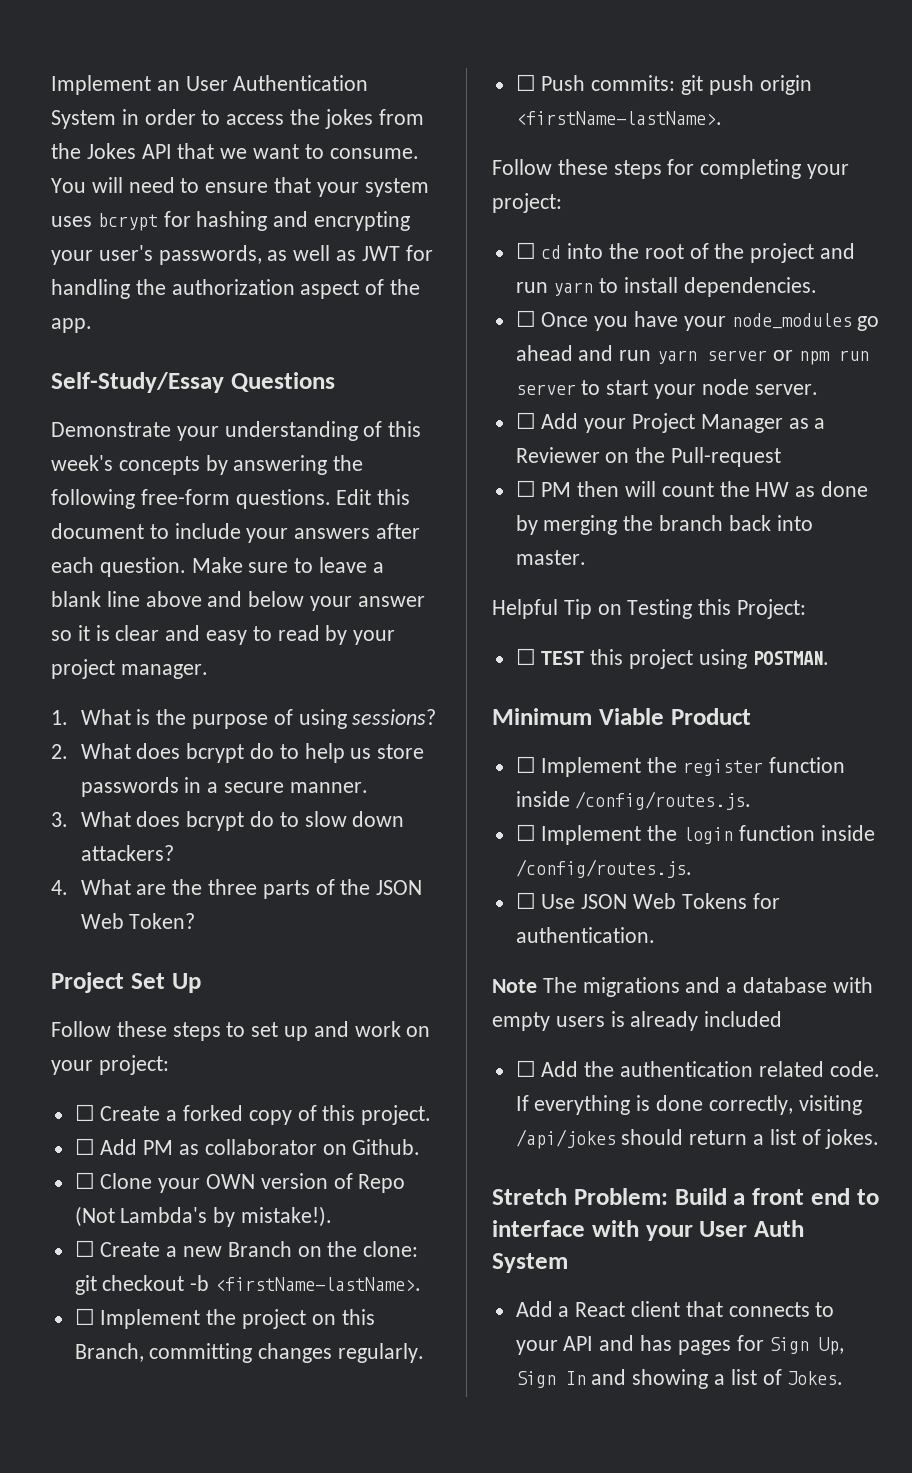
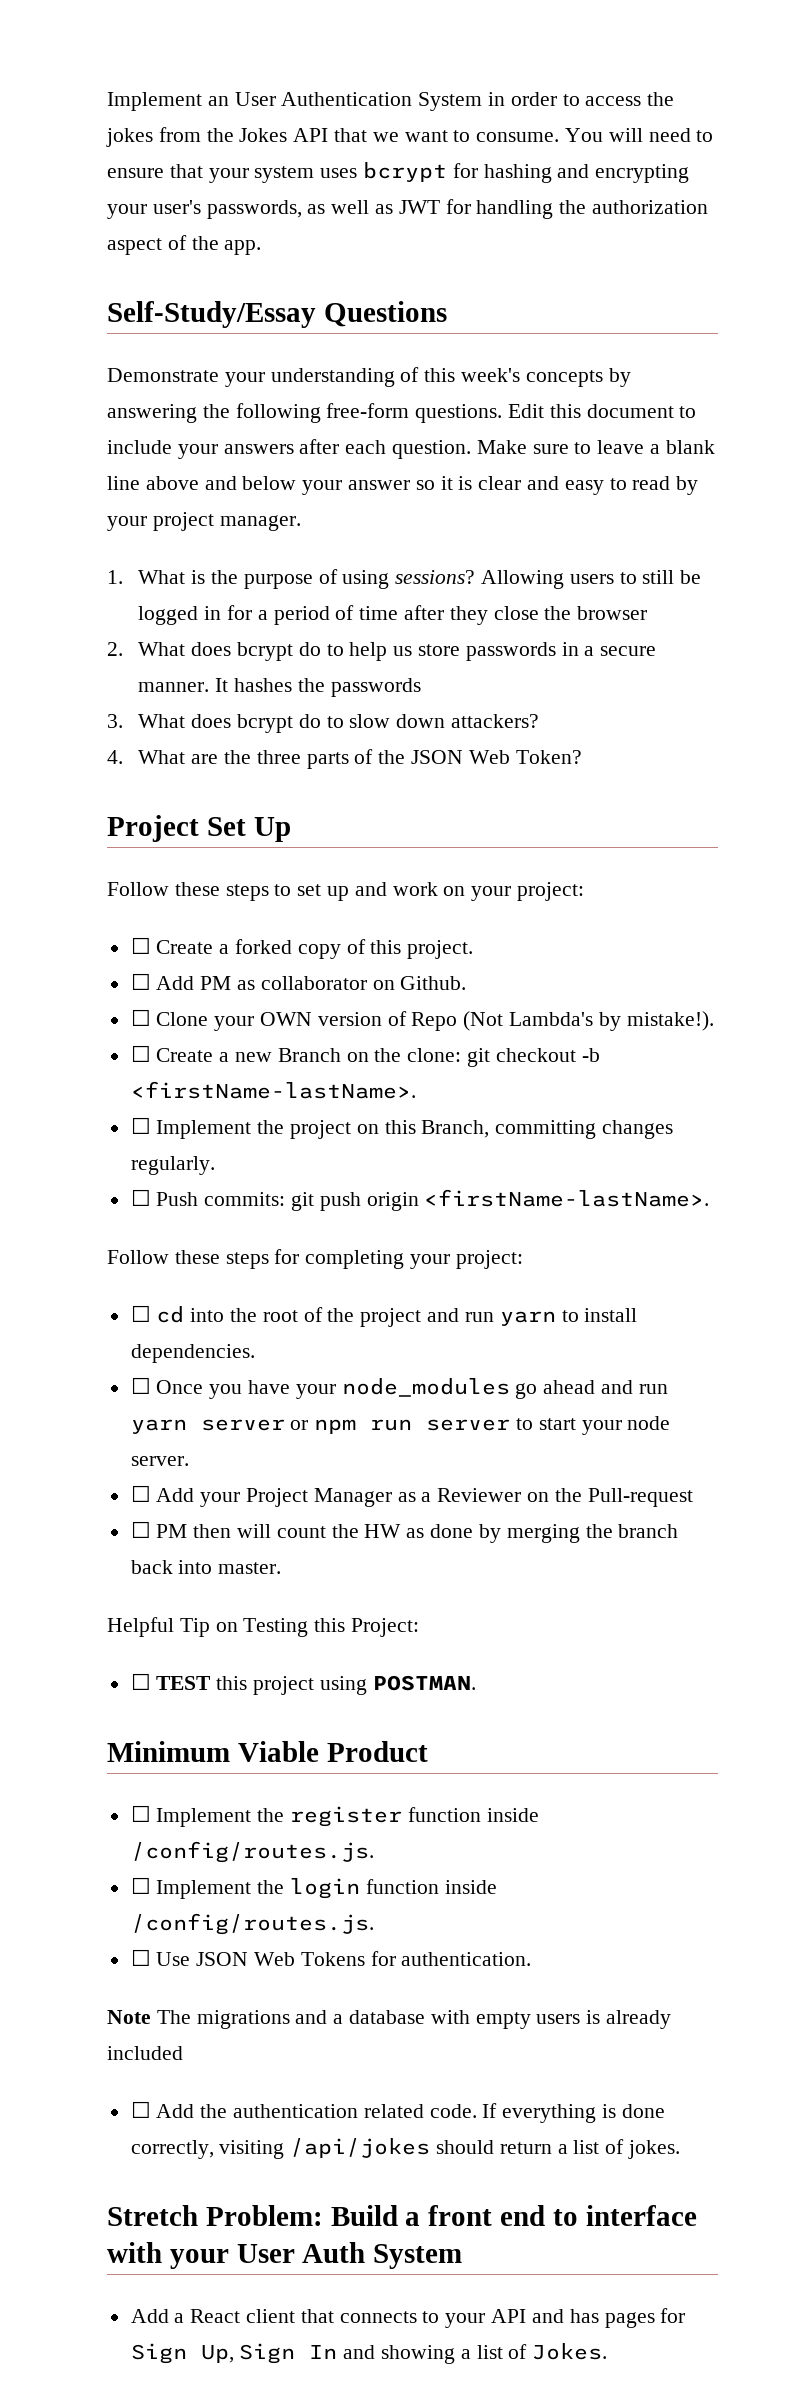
(437, 717) none -> [480,570,702,589] [138,605,648,625] Allowing users to still be logged in for a period of time after they close the browser
(368, 787) none -> [215,678,421,697] It hashes the passwords

